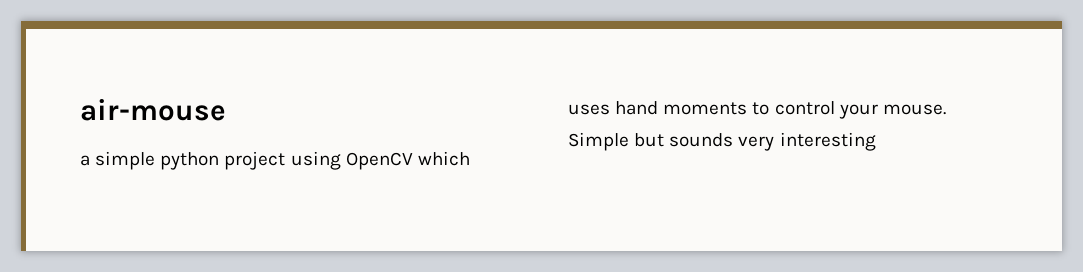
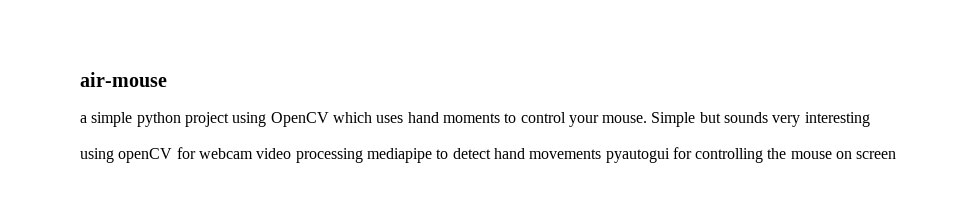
(876, 141) none -> [80,147,897,163] // using openCV for webcam video processing mediapipe to detect hand movements pyautogui for controlling the mouse on screen

